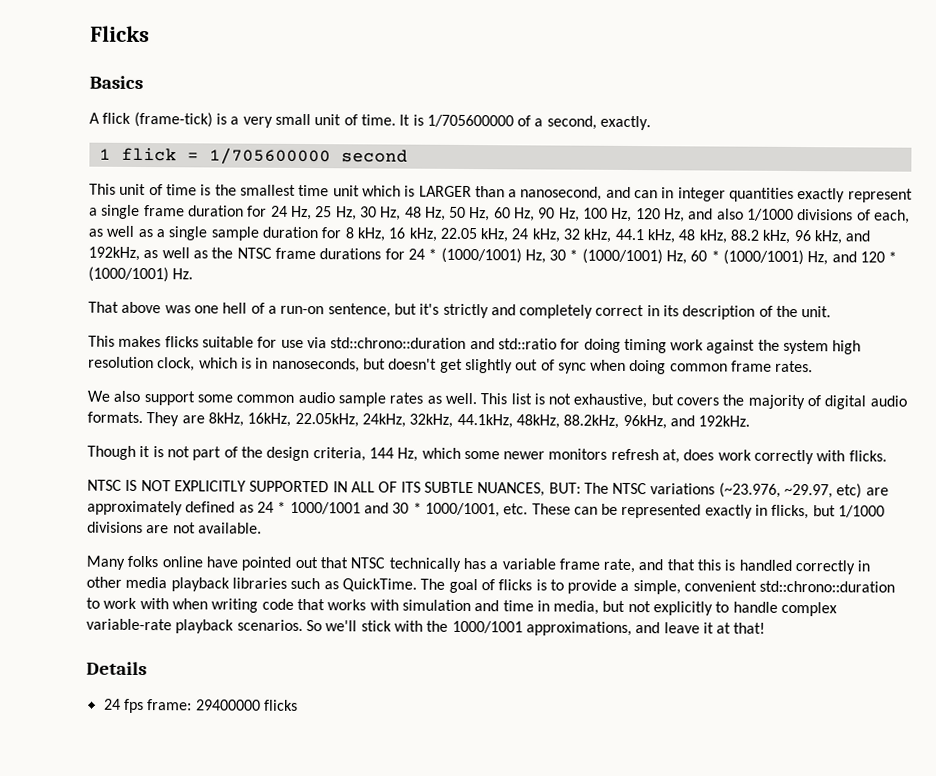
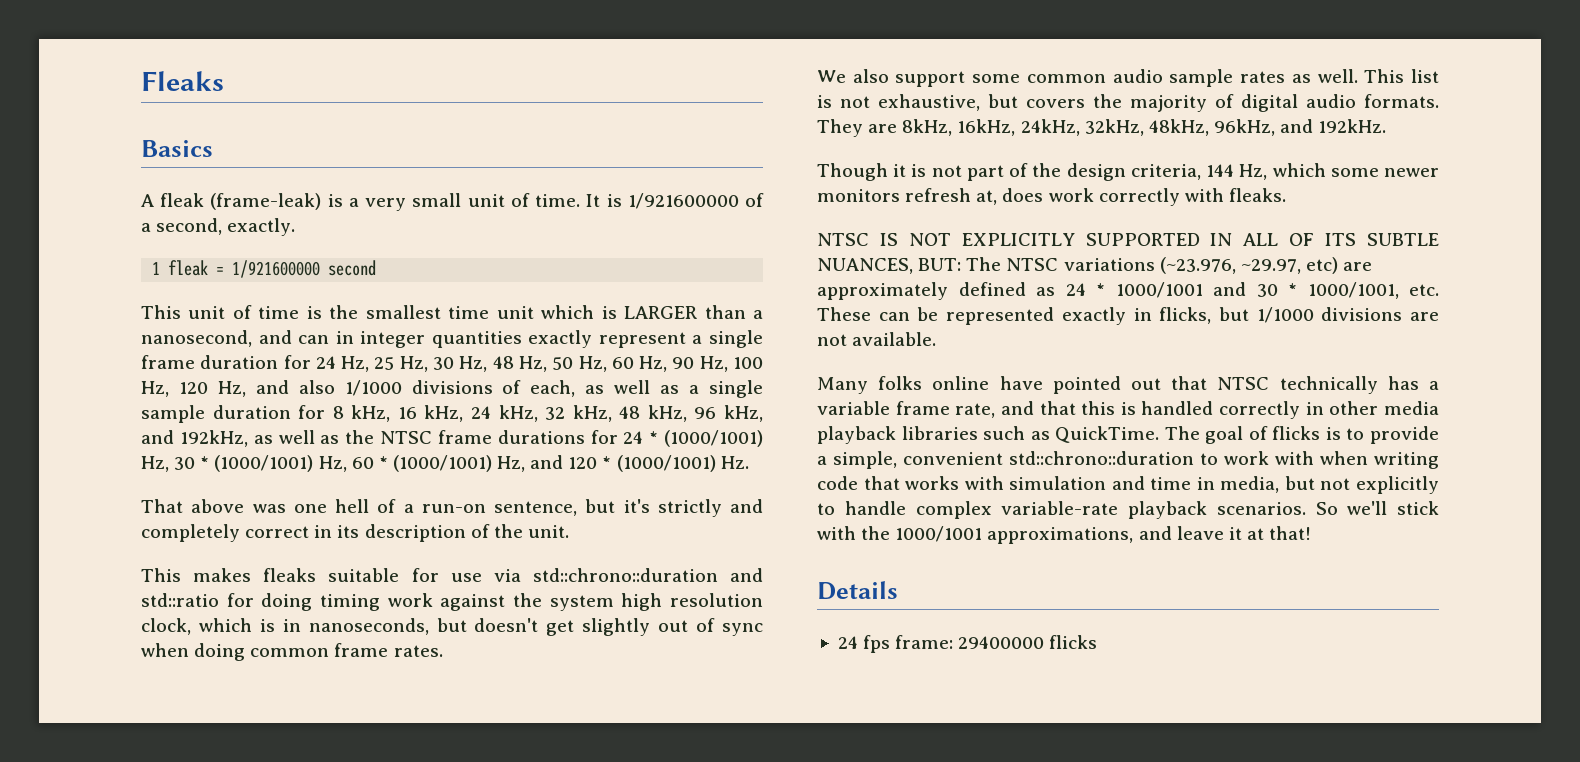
[90,25,150,43] Flicks -> [141,71,224,91] Fleaks
[102,111,213,128] flick (frame-tick) -> [160,193,322,210] fleak (frame-leak)
[426,114,514,128] 1/705600000 -> [627,193,739,209] 1/921600000
[120,147,331,166] flick = 1/705600000 -> [168,260,321,278] fleak = 1/921600000
[439,227,509,243] 22.05 kHz, -> (464, 413) none
[614,228,760,244] 44.1 kHz, 48 kHz, 88.2 -> [619,406,641,419] 48
[164,336,199,348] flicks -> [263,568,317,582] fleaks
[294,412,359,428] 22.05kHz, -> (1016, 127) none
[456,413,620,429] 44.1kHz, 48kHz, 88.2kHz, -> [1148,119,1209,136] 48kHz,
[848,450,887,462] flicks. -> [1228,188,1286,202] fleaks.

